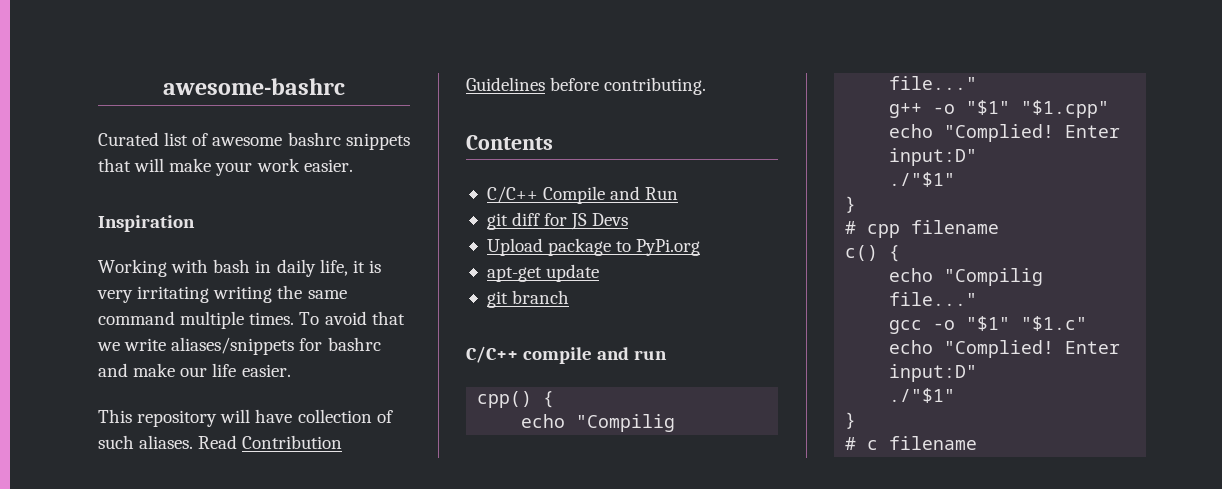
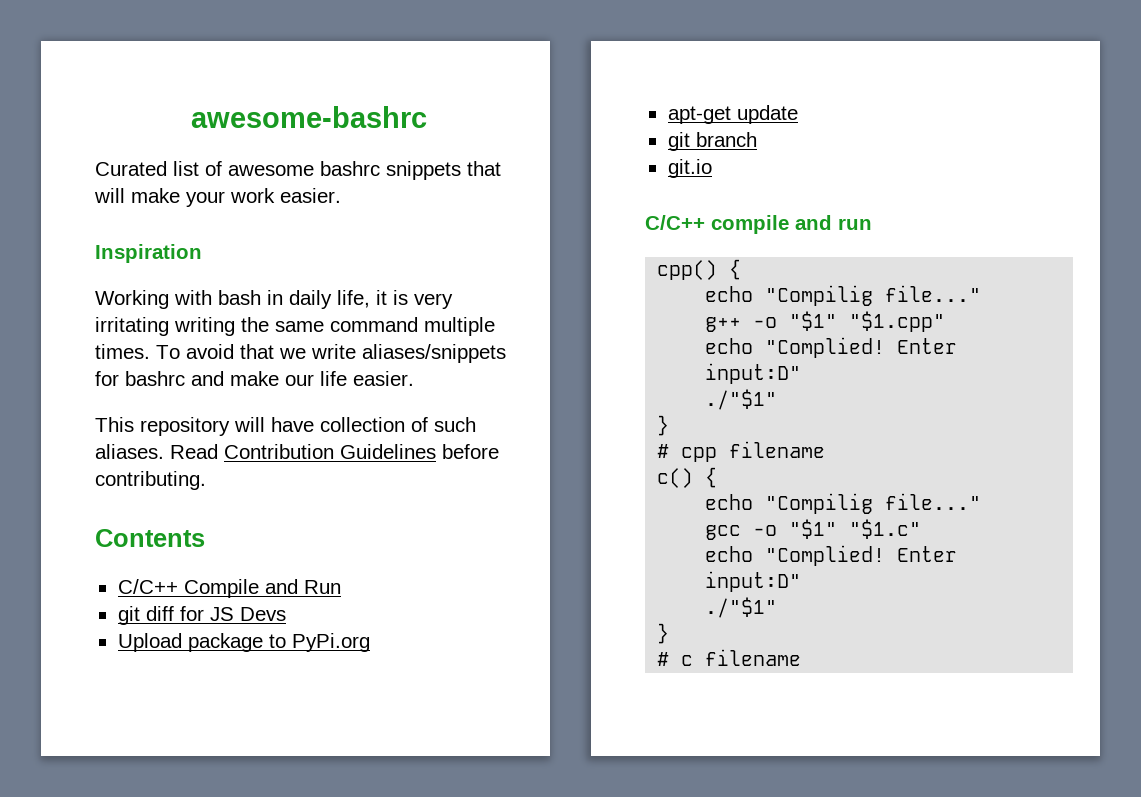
(570, 297) none -> [667,159,712,178] // git.io

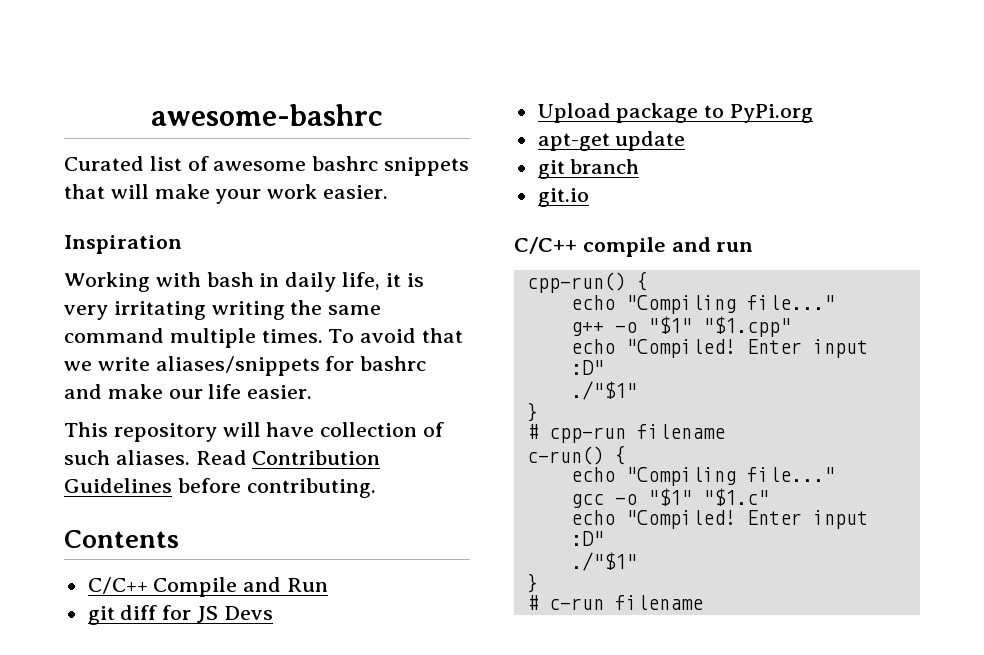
[657,259,742,280] [705,285,874,306] cpp() { // echo "Compilig -> [526,271,648,293] [570,295,736,314] cpp-run() { // echo "Compiling
[765,337,958,358] [705,363,802,384] [705,389,778,410] [657,415,670,436] [657,444,718,462] "Complied! Enter input:D" // ./"$1" // } // # cpp -> [625,339,868,358] [570,360,604,375] [570,381,637,400] [526,402,538,422] [526,424,626,443] "Compiled! Enter input :D" // ./"$1" // } // # cpp-run
[657,467,718,488] [705,493,874,514] c() { // echo "Compilig -> [526,445,626,465] [570,467,736,486] c-run() { // echo "Compiling
[765,545,958,566] [705,571,802,592] [705,597,778,618] [657,623,670,644] [657,652,694,666] "Complied! Enter input:D" // ./"$1" // } // # c -> [625,510,868,529] [570,531,604,546] [570,552,637,571] [526,573,538,593] [526,595,604,610] "Compiled! Enter input :D" // ./"$1" // } // # c-run

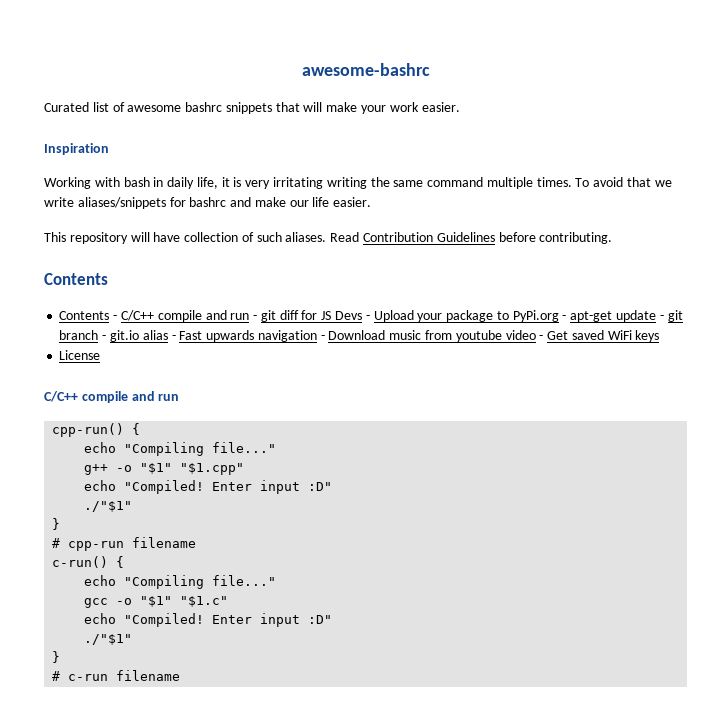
[87,577,329,597] C/C++ Compile and Run // -> [59,310,258,322] Contents - C/C++ compile and run -
[537,103,611,123] // Upload -> [365,310,443,322] - Upload your
(814, 113) // -> [562,315,567,320] -
(686, 141) // -> [659,315,664,320] -
[537,188,589,207] // git.io -> [102,330,660,342] [59,350,101,360] - git.io alias - Fast upwards navigation - Download music from youtube video - Get saved WiFi keys // License

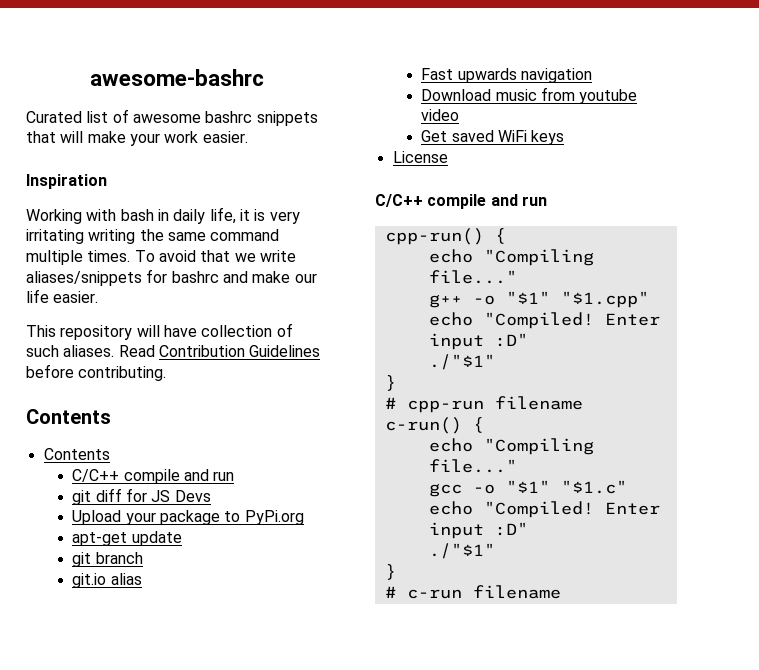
[113,310,258,322] - C/C++ compile and run - -> [72,469,235,484] // C/C++ compile and run //
[365,315,370,320] - -> (211, 496) //
[562,315,567,320] - -> (304, 517) //
[659,315,664,320] - -> (182, 538) //
[102,335,107,340] - -> (143, 558) //
[171,335,176,340] - -> (142, 579) //
[320,335,325,340] - -> (592, 75) //
[539,335,544,340] - -> (460, 115) //

